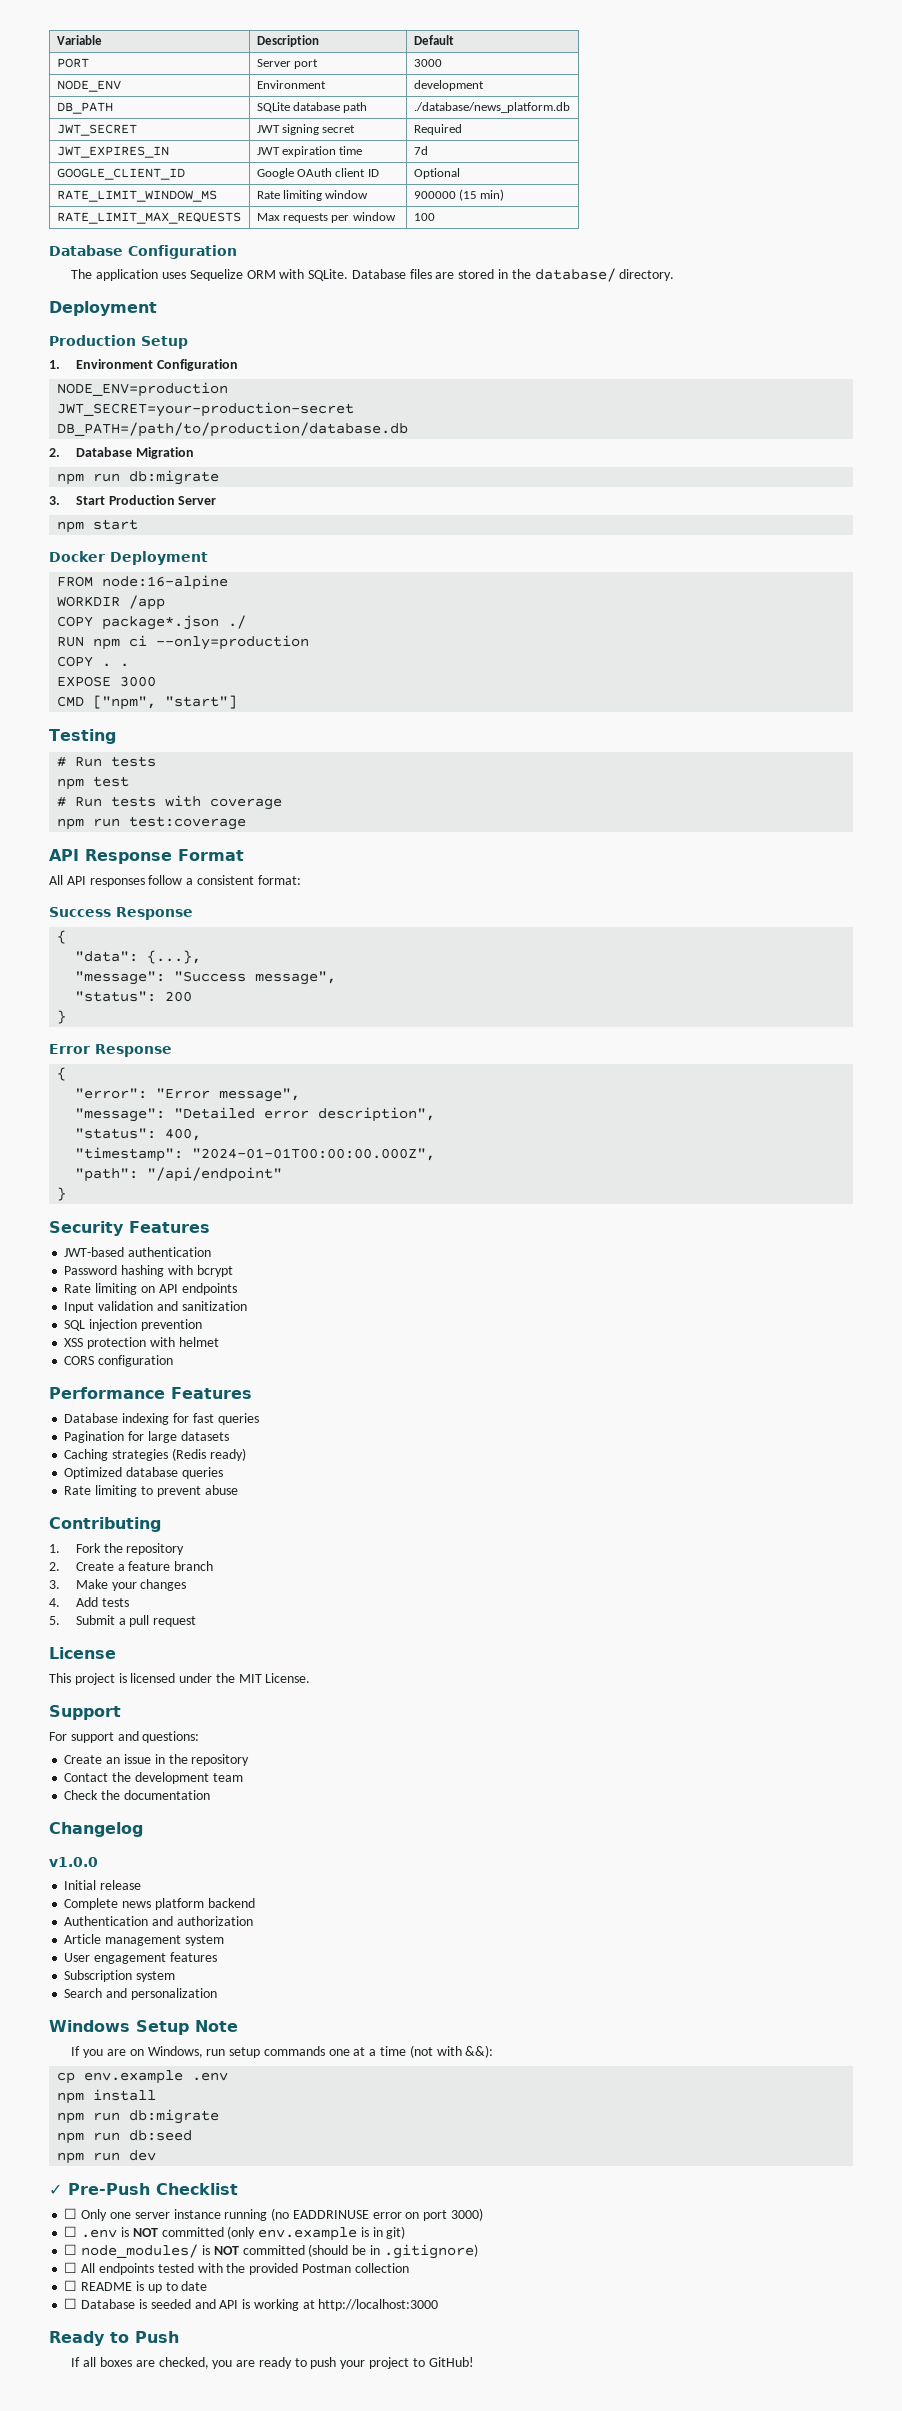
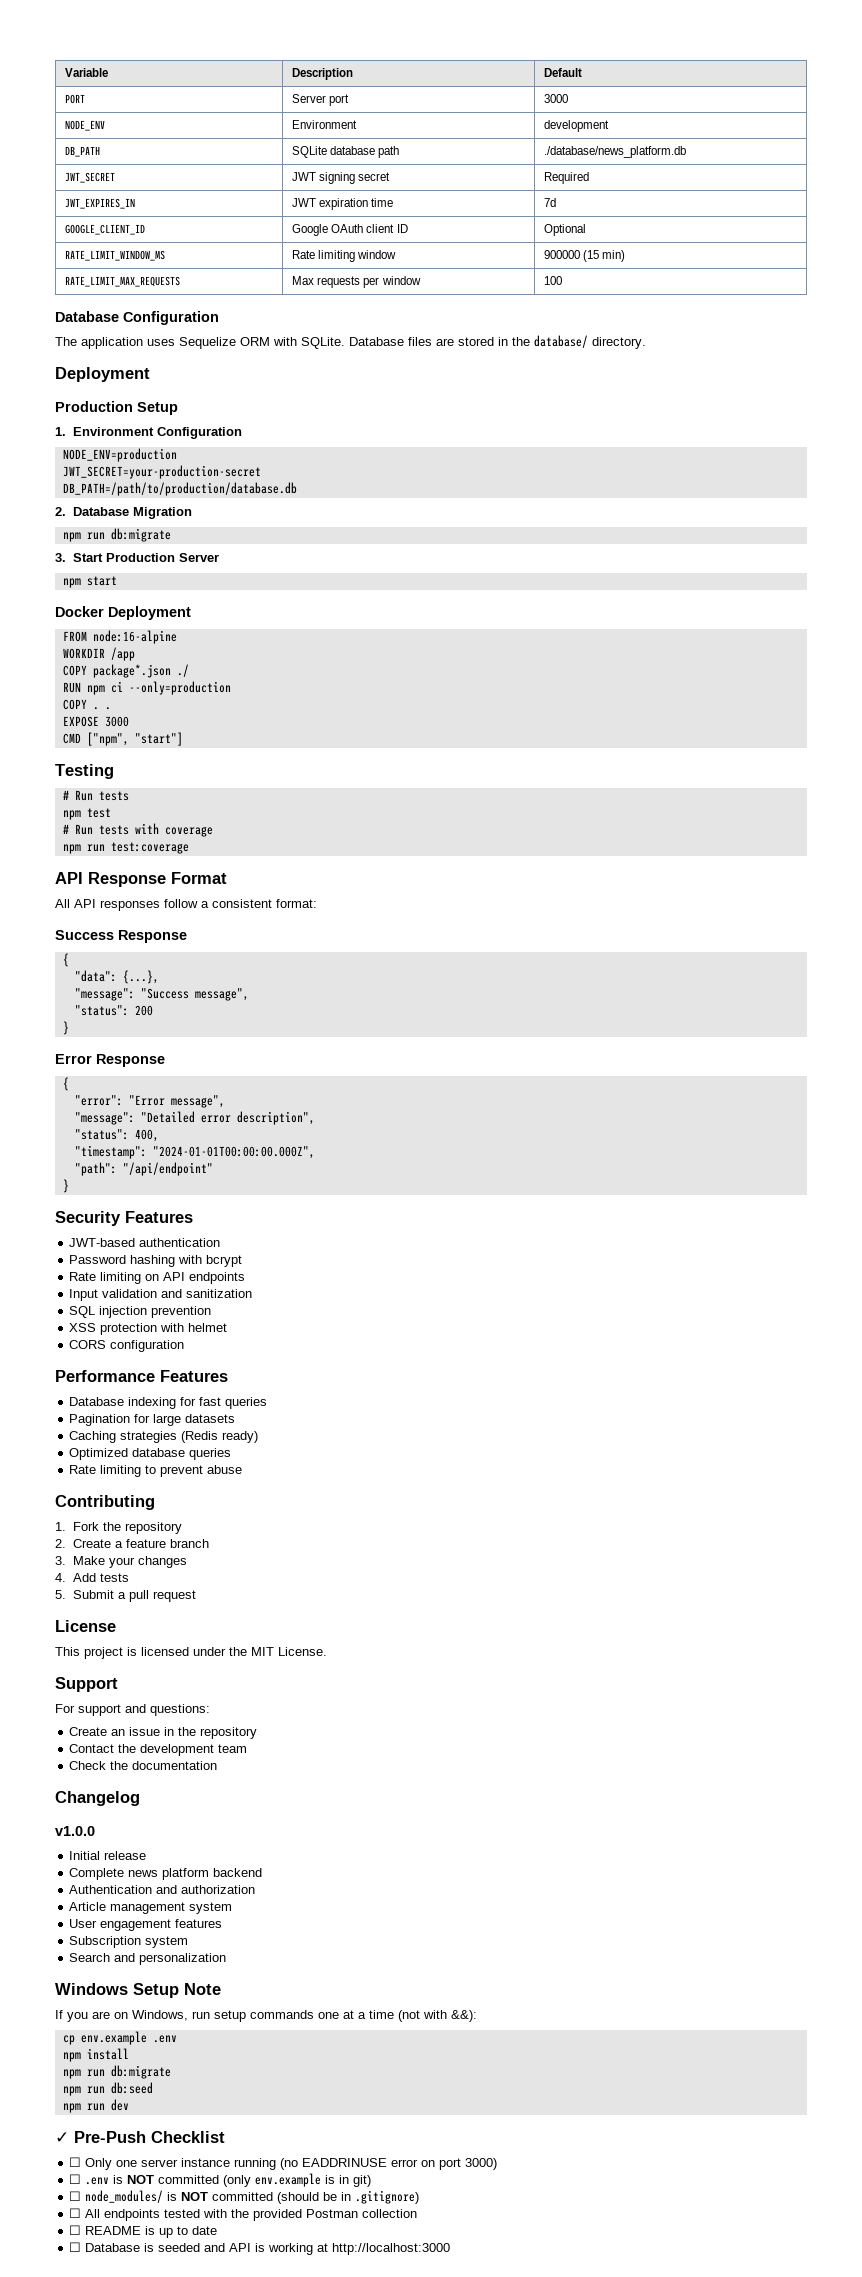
[49,2331,179,2346] [71,2357,474,2369] // Ready to Push // If all boxes are checked, you are ready to push your project to GitHub! -> (451, 2249) none

